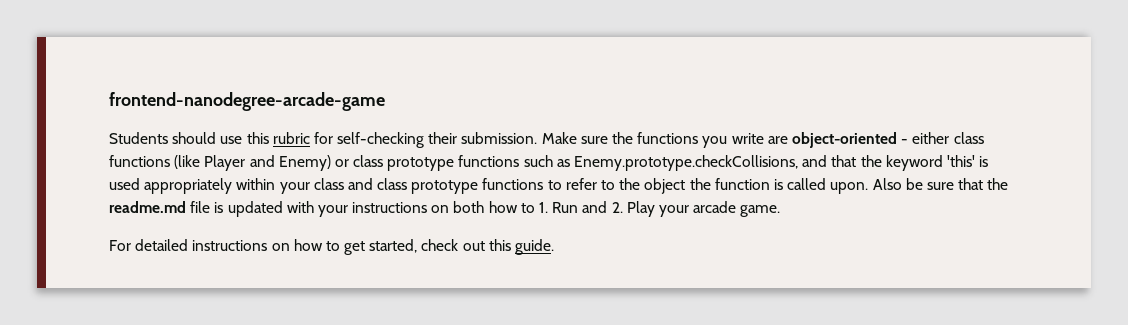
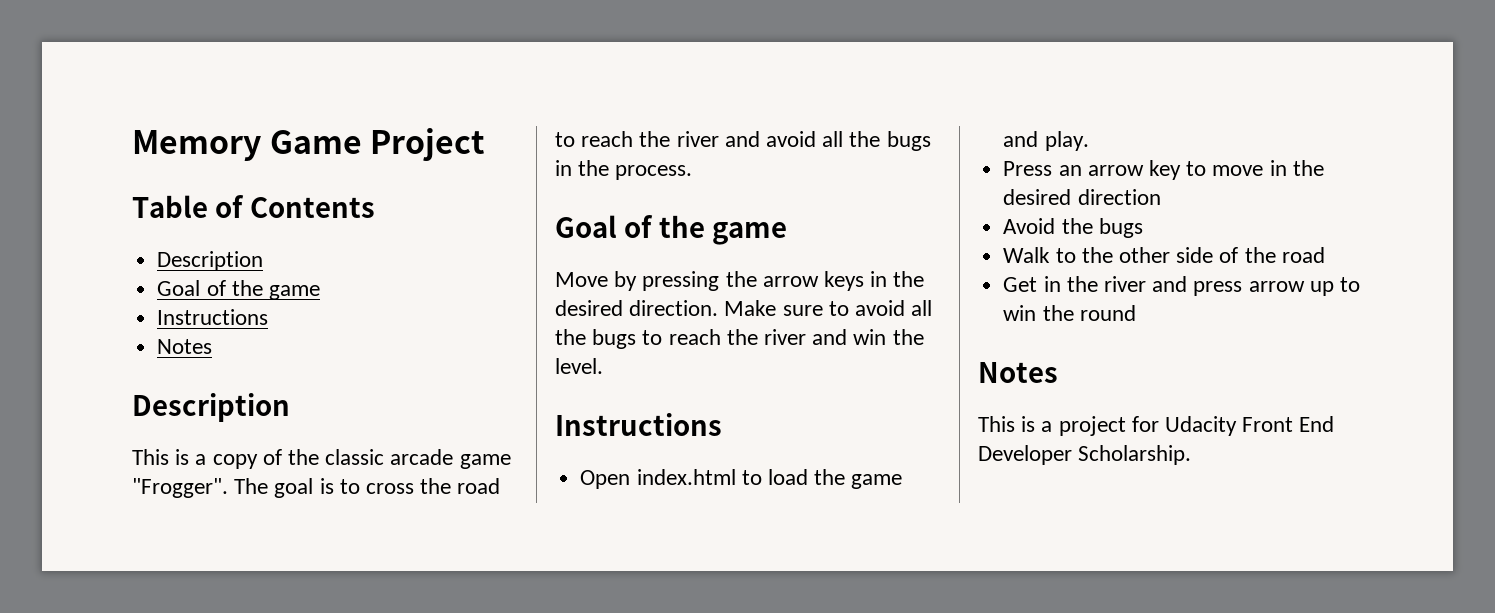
[109,92,385,111] [109,132,984,148] [109,155,989,171] [109,178,1009,194] [109,201,781,217] [109,239,555,255] frontend-nanodegree-arcade-game // Students should use this rubric for self-checking their submission. Make sure the functions you write are object-oriented - either class functions (like Player and Enemy) or class prototype functions such as Enemy.prototype.checkCollisions, and that the keyword 'this' is used appropriately within your class and class prototype functions to refer to the object the function is called upon. Also be sure that the readme.md file is updated with your instructions on both how to 1. Run and 2. Play your arcade game. // For detailed instructions on how to get started, check out this guide. -> [132,128,485,161] [132,195,375,218] [157,251,264,271] [157,280,320,300] [157,309,269,325] [157,339,213,354] [132,393,290,422] [132,449,511,469] [132,478,501,498] [555,131,931,151] [555,160,693,180] [555,215,788,245] [555,271,925,291] [555,300,933,316] [555,329,924,349] [555,358,603,374] [555,413,722,436] [580,469,903,489] [1003,131,1089,151] [1003,160,1324,180] [1003,189,1161,205] [1003,218,1143,238] [1003,247,1325,263] [1003,276,1360,296] [1003,305,1136,321] [978,362,1058,383] [978,416,1335,436] [978,445,1192,465] Memory Game Project // Table of Contents // Description // Goal of the game // Instructions // Notes // Description // This is a copy of the classic arcade game "Frogger". The goal is to cross the road to reach the river and avoid all the bugs in the process. // Goal of the game // Move by pressing the arrow keys in the desired direction. Make sure to avoid all the bugs to reach the river and win the level. // Instructions // Open index.html to load the game and play. // Press an arrow key to move in the desired direction // Avoid the bugs // Walk to the other side of the road // Get in the river and press arrow up to win the round // Notes // This is a project for Udacity Front End Developer Scholarship.

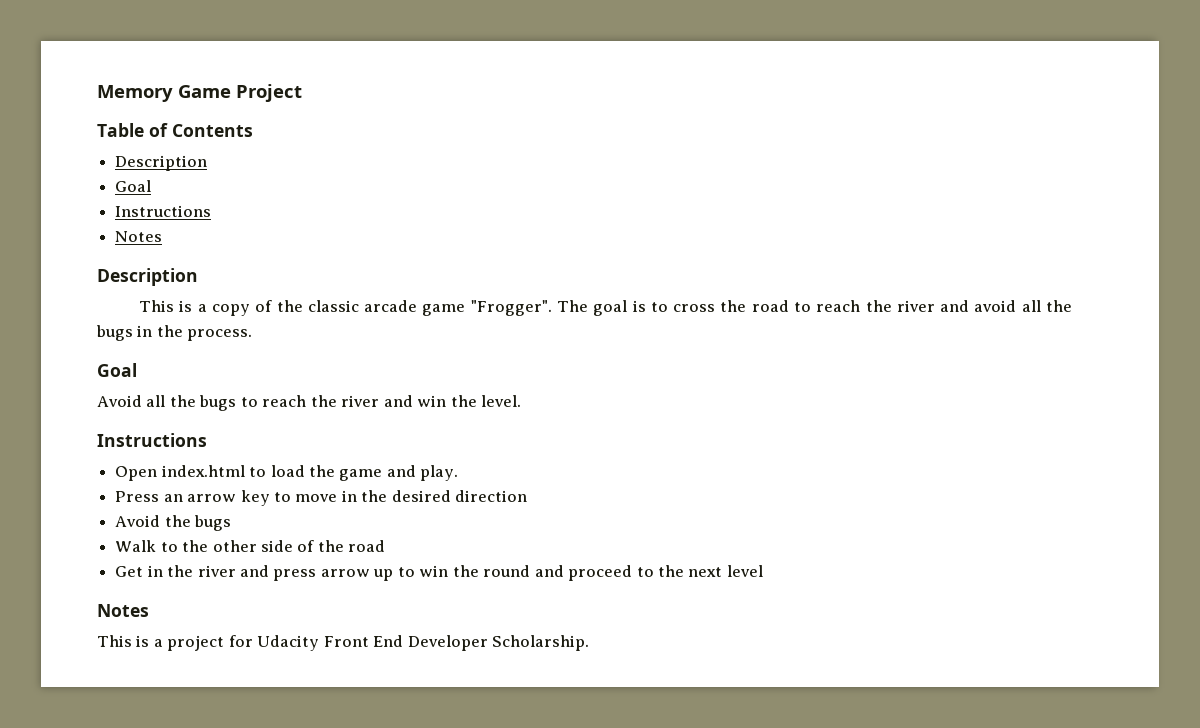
[206,280,320,300] of the game -> (152, 186) none
[624,215,788,245] [555,271,925,291] [555,300,906,316] of the game // Move by pressing the arrow keys in the desired direction. Make sure to avoid -> [97,395,142,407] // Avoid
(1136, 313) none -> [534,565,763,581] and proceed to the next level

